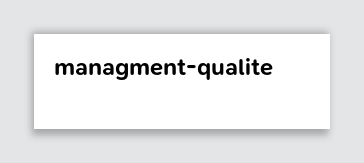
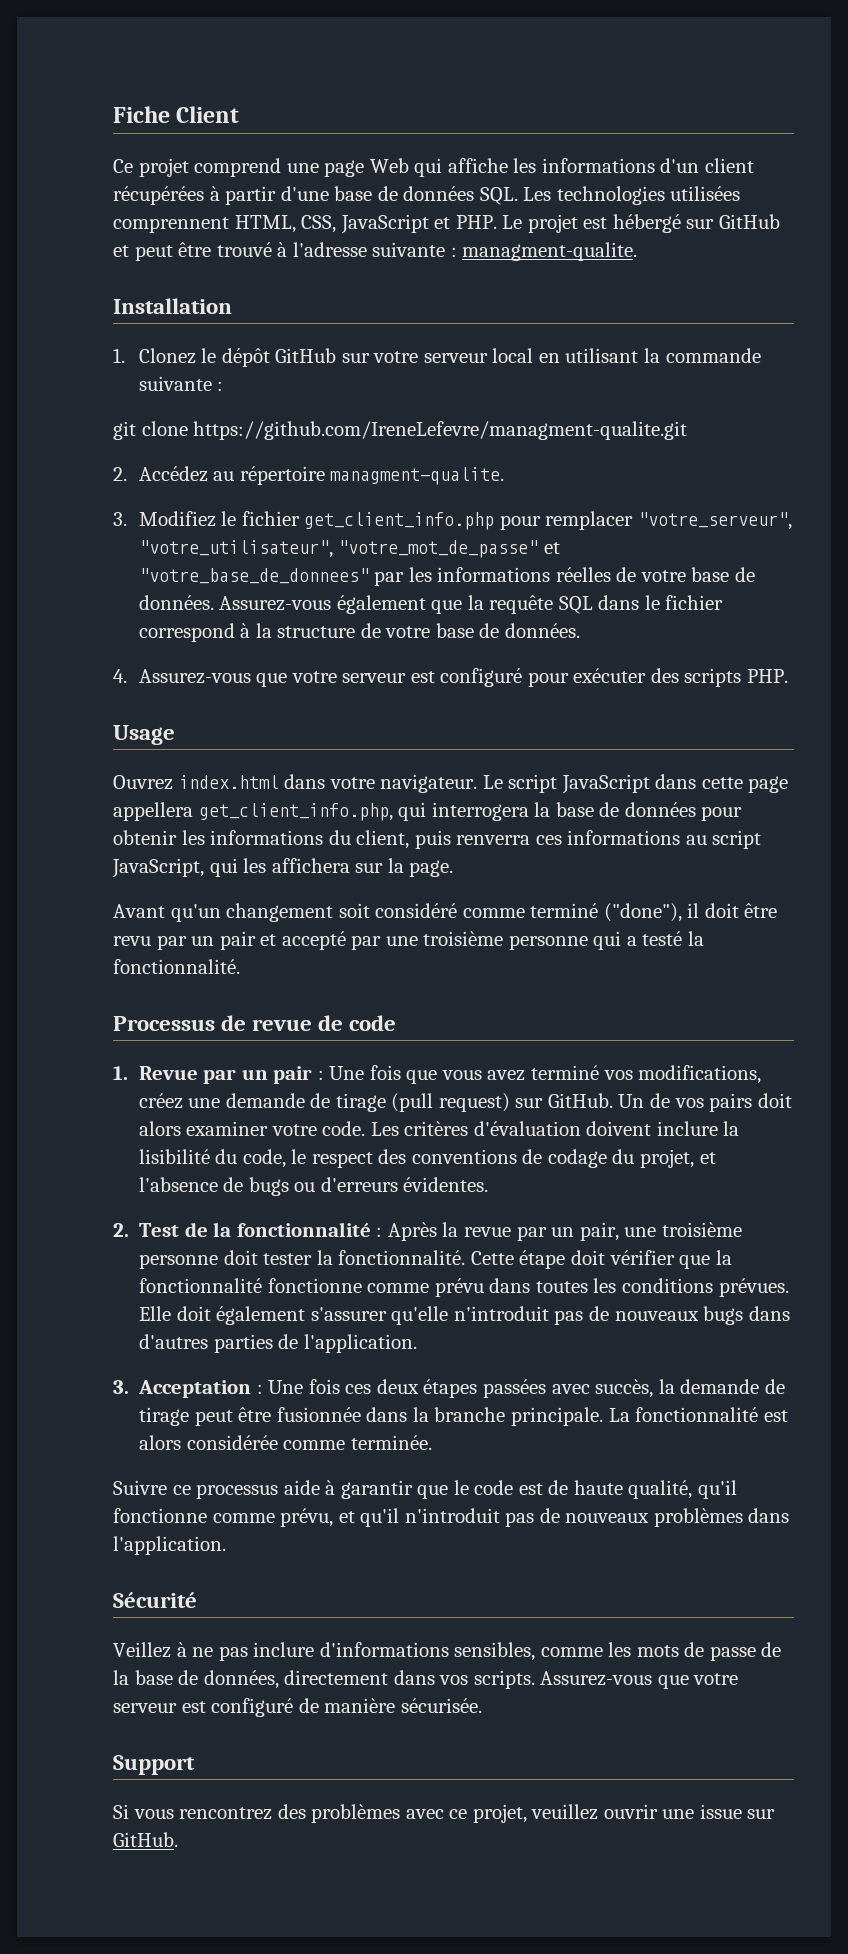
[54,58,273,80] managment-qualite -> [113,106,240,123] [113,158,754,177] [113,186,741,205] [113,214,780,234] [113,242,638,261] [113,298,232,314] [113,348,761,367] [138,376,224,391] [113,421,688,440] [113,466,505,485] [113,511,792,530] [138,540,560,558] [138,567,755,586] [138,595,724,614] [138,623,580,642] [113,668,789,687] [113,725,175,745] [113,774,789,794] [113,802,743,821] [113,830,762,849] [112,858,454,878] [113,903,778,922] [113,931,704,950] [113,959,240,974] [113,1015,397,1031] [113,1065,762,1084] [138,1093,792,1112] [138,1121,740,1136] [138,1149,716,1168] [138,1177,489,1196] [113,1222,742,1241] [139,1250,732,1269] [139,1278,789,1297] [139,1306,790,1325] [139,1334,417,1353] [113,1379,785,1398] [139,1407,788,1426] [139,1435,432,1450] [113,1480,737,1499] [113,1508,790,1527] [113,1536,226,1555] [113,1592,197,1608] [113,1642,782,1661] [113,1670,739,1689] [113,1698,482,1717] [113,1755,195,1775] [113,1804,776,1823] [113,1832,178,1847] Fiche Client // Ce projet comprend une page Web qui affiche les informations d'un client récupérées à partir d'une base de données SQL. Les technologies utilisées comprennent HTML, CSS, JavaScript et PHP. Le projet est hébergé sur GitHub et peut être trouvé à l'adresse suivante : managment-qualite. // Installation // 1. Clonez le dépôt GitHub sur votre serveur local en utilisant la commande suivante : // git clone https://github.com/IreneLefevre/managment-qualite.git // 2. Accédez au répertoire managment-qualite. // 3. Modifiez le fichier get_client_info.php pour remplacer "votre_serveur", "votre_utilisateur", "votre_mot_de_passe" et "votre_base_de_donnees" par les informations réelles de votre base de données. Assurez-vous également que la requête SQL dans le fichier correspond à la structure de votre base de données. // 4. Assurez-vous que votre serveur est configuré pour exécuter des scripts PHP. // Usage // Ouvrez index.html dans votre navigateur. Le script JavaScript dans cette page appellera get_client_info.php, qui interrogera la base de données pour obtenir les informations du client, puis renverra ces informations au script JavaScript, qui les affichera sur la page. // Avant qu'un changement soit considéré comme terminé ("done"), il doit être revu par un pair et accepté par une troisième personne qui a testé la fonctionnalité. // Processus de revue de code // 1. Revue par un pair : Une fois que vous avez terminé vos modifications, créez une demande de tirage (pull request) sur GitHub. Un de vos pairs doit alors examiner votre code. Les critères d'évaluation doivent inclure la lisibilité du code, le respect des conventions de codage du projet, et l'absence de bugs ou d'erreurs évidentes. // 2. Test de la fonctionnalité : Après la revue par un pair, une troisième personne doit tester la fonctionnalité. Cette étape doit vérifier que la fonctionnalité fonctionne comme prévu dans toutes les conditions prévues. Elle doit également s'assurer qu'elle n'introduit pas de nouveaux bugs dans d'autres parties de l'application. // 3. Acceptation : Une fois ces deux étapes passées avec succès, la demande de tirage peut être fusionnée dans la branche principale. La fonctionnalité est alors considérée comme terminée. // Suivre ce processus aide à garantir que le code est de haute qualité, qu'il fonctionne comme prévu, et qu'il n'introduit pas de nouveaux problèmes dans l'application. // Sécurité // Veillez à ne pas inclure d'informations sensibles, comme les mots de passe de la base de données, directement dans vos scripts. Assurez-vous que votre serveur est configuré de manière sécurisée. // Support // Si vous rencontrez des problèmes avec ce projet, veuillez ouvrir une issue sur GitHub.

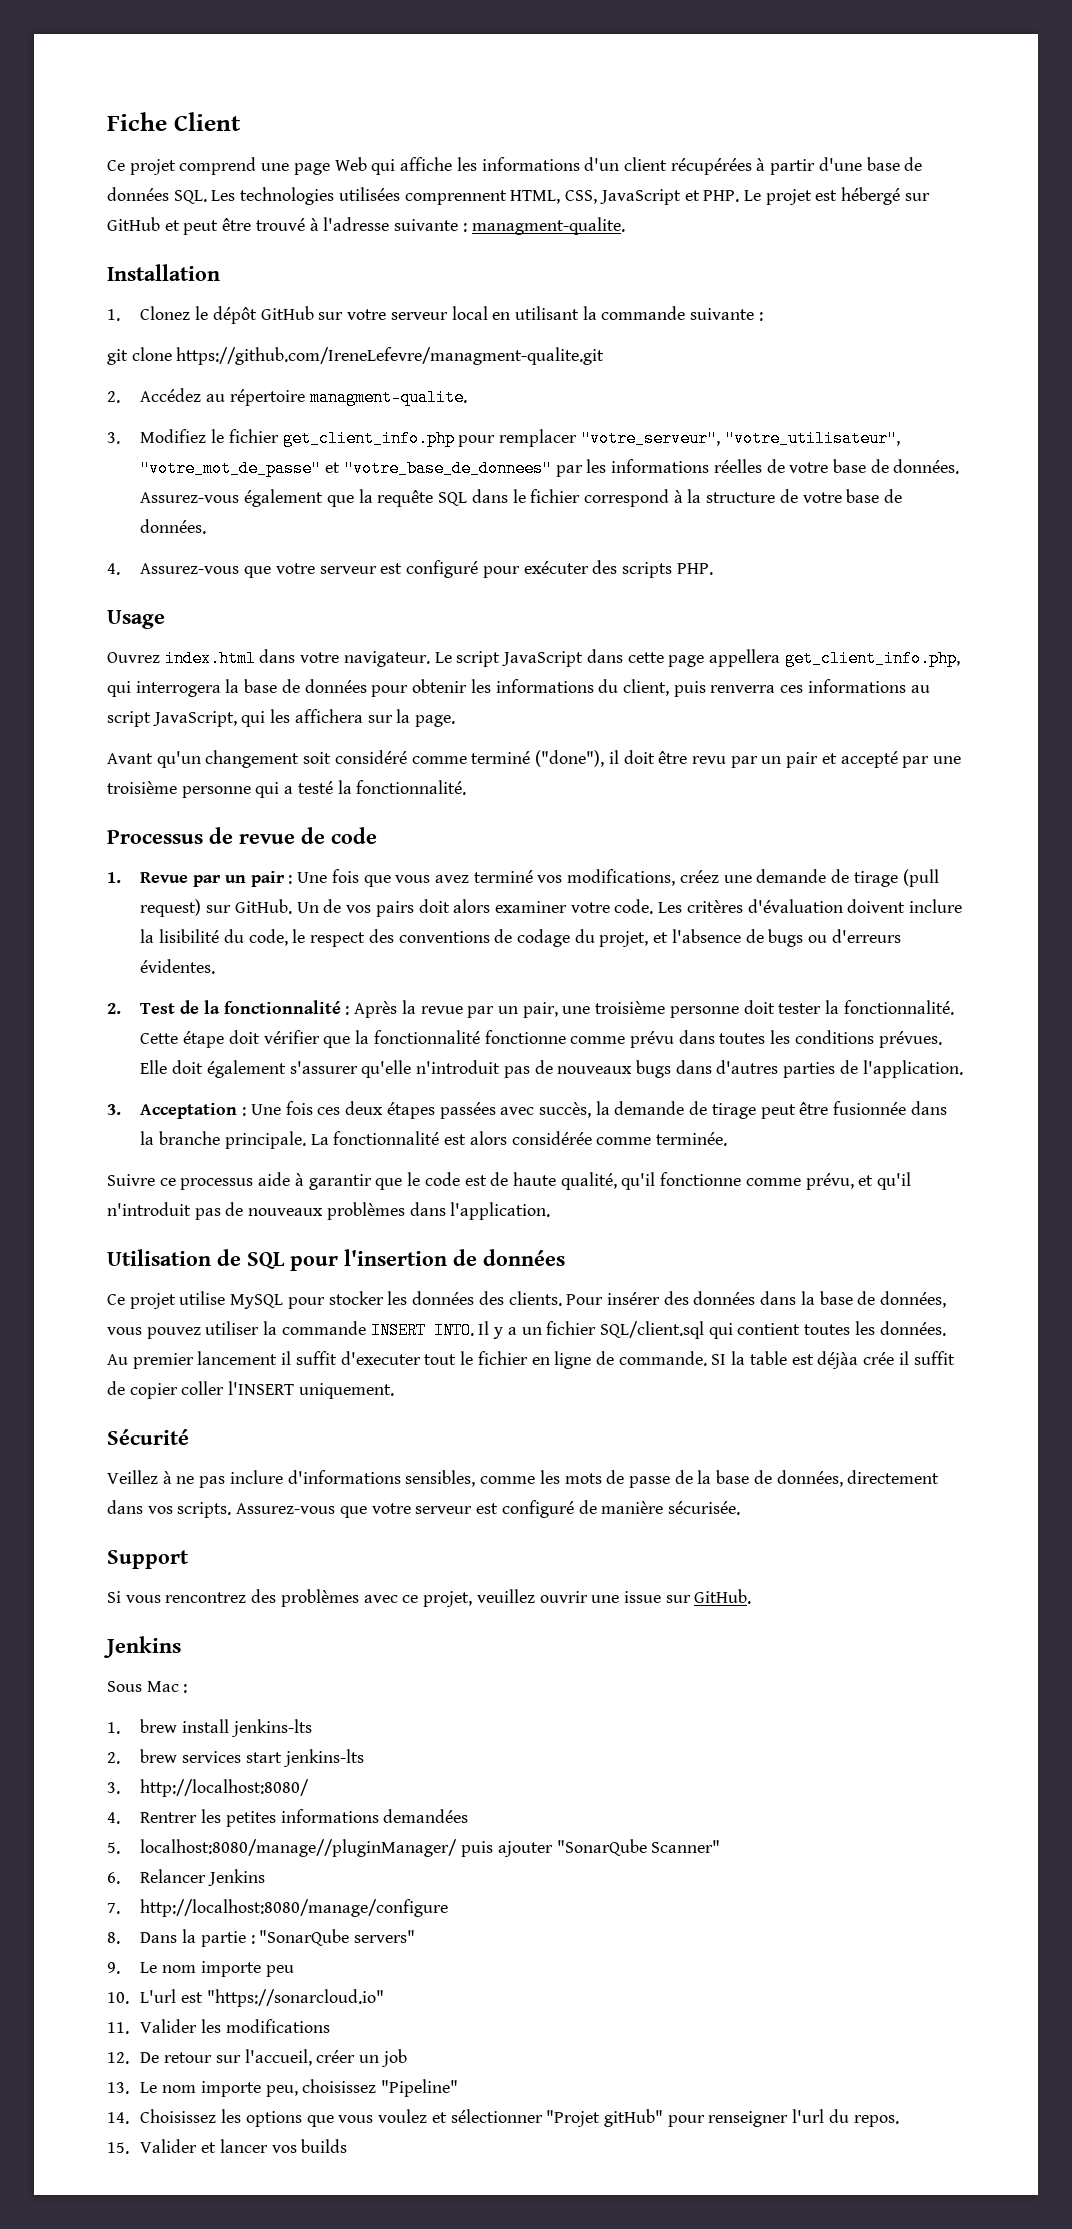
(226, 1545) none -> [107,1249,565,1271] [107,1291,947,1309] [107,1321,946,1339] [107,1351,955,1369] [107,1381,394,1399] // Utilisation de SQL pour l'insertion de données // Ce projet utilise MySQL pour stocker les données des clients. Pour insérer des données dans la base de données, vous pouvez utiliser la commande INSERT INTO. Il y a un fichier SQL/client.sql qui contient toutes les données. Au premier lancement il suffit d'executer tout le fichier en ligne de commande. SI la table est déjàa crée il suffit de copier coller l'INSERT uniquement.
(178, 1839) none -> [103,1636,181,1658] [107,1681,188,1693] [107,1719,312,1737] [107,1749,364,1767] [107,1779,310,1797] [107,1809,469,1827] [107,1839,721,1857] [107,1869,266,1886] [107,1899,449,1917] [107,1929,416,1947] [107,1961,294,1977] [107,1989,384,2007] [107,2019,330,2034] [107,2049,407,2067] [107,2079,459,2097] [107,2109,899,2127] [107,2139,348,2154] // Jenkins // Sous Mac : // 1. brew install jenkins-lts // 2. brew services start jenkins-lts // 3. http://localhost:8080/ // 4. Rentrer les petites informations demandées // 5. localhost:8080/manage//pluginManager/ puis ajouter "SonarQube Scanner" // 6. Relancer Jenkins // 7. http://localhost:8080/manage/configure // 8. Dans la partie : "SonarQube servers" // 9. Le nom importe peu // 10. L'url est "https://sonarcloud.io" // 11. Valider les modifications // 12. De retour sur l'accueil, créer un job // 13. Le nom importe peu, choisissez "Pipeline" // 14. Choisissez les options que vous voulez et sélectionner "Projet gitHub" pour renseigner l'url du repos. // 15. Valider et lancer vos builds

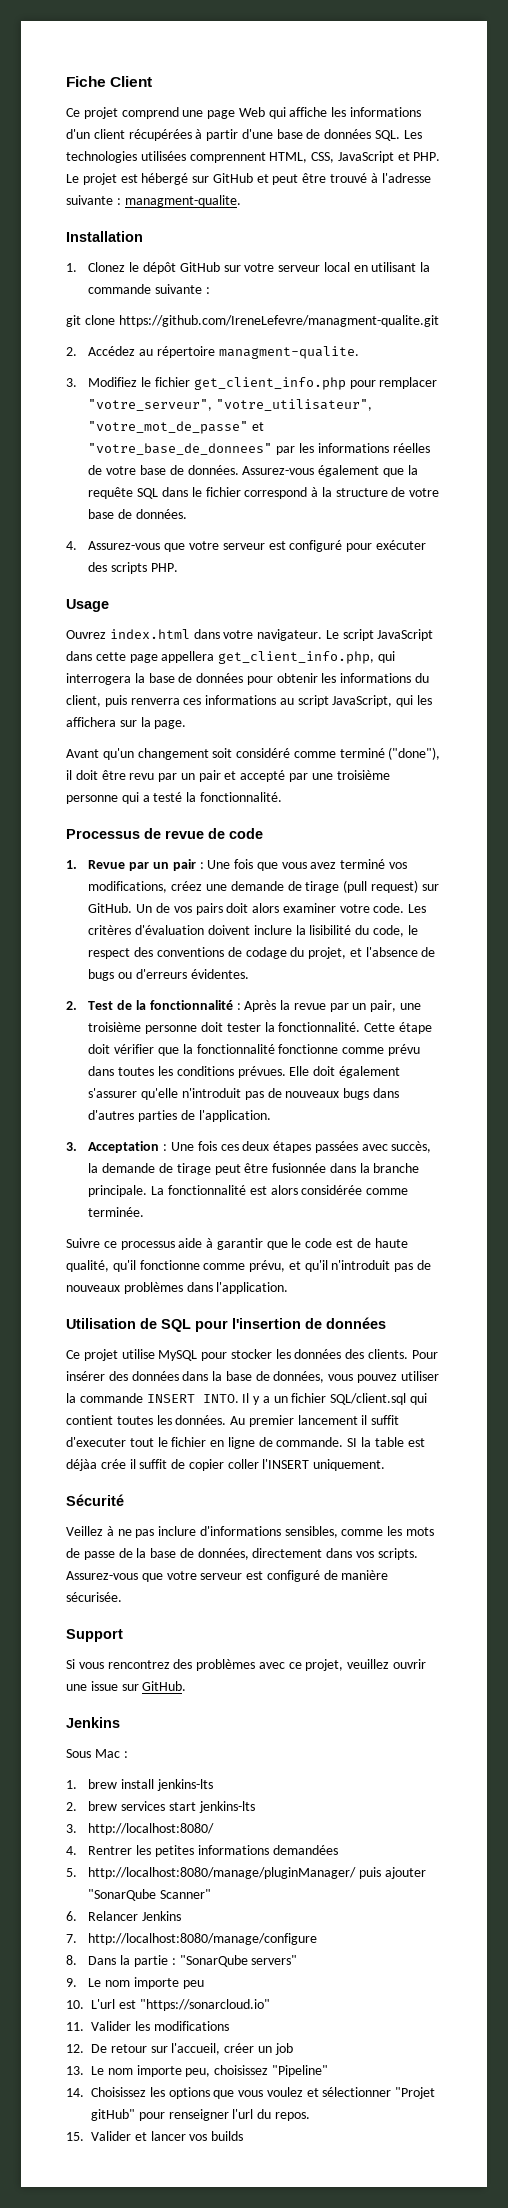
[140,1839,458,1857] localhost:8080/manage//pluginManager/ -> [88,1867,357,1879] http://localhost:8080/manage/pluginManager/

